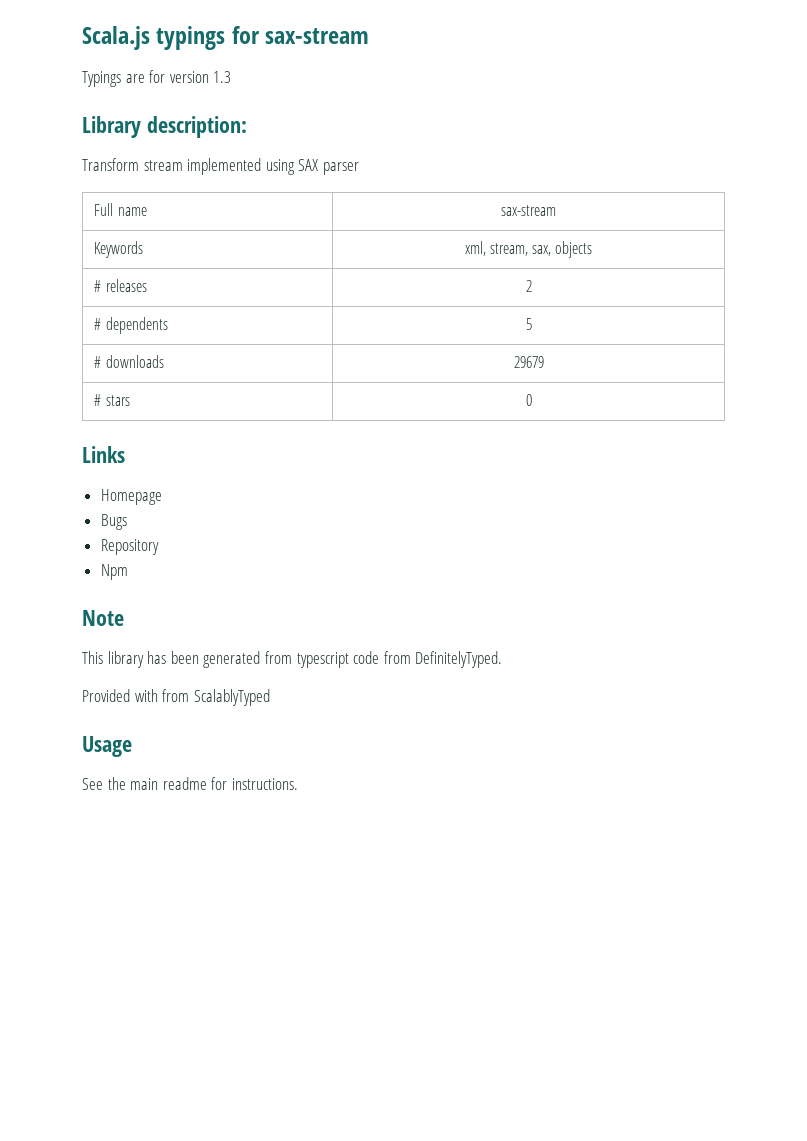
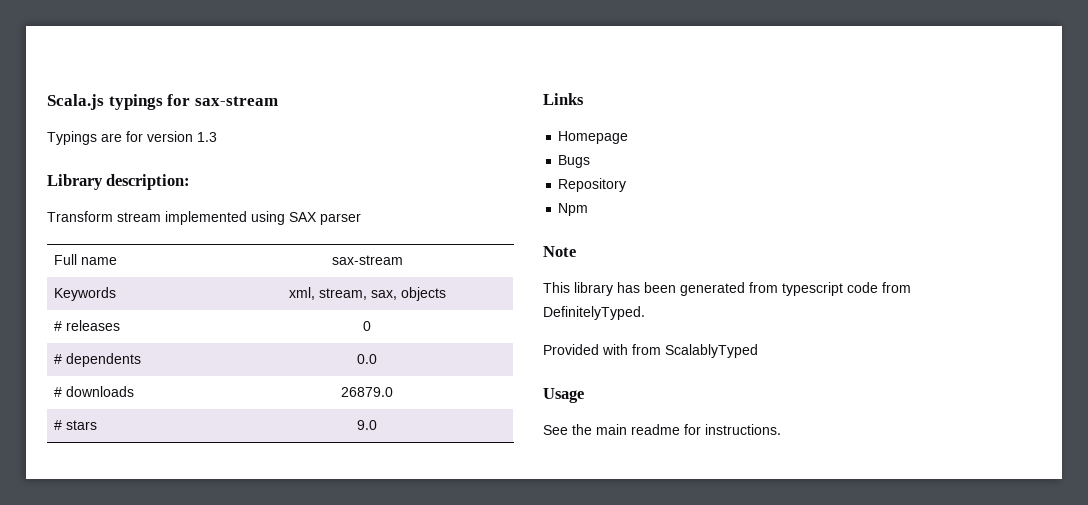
[525,280,532,292] 2 -> [363,321,371,331] 0
[525,318,532,330] 5 -> [357,354,377,364] 0.0
[513,356,544,368] 29679 -> [341,387,393,397] 26879.0
[525,394,532,406] 0 -> [357,420,377,430] 9.0

